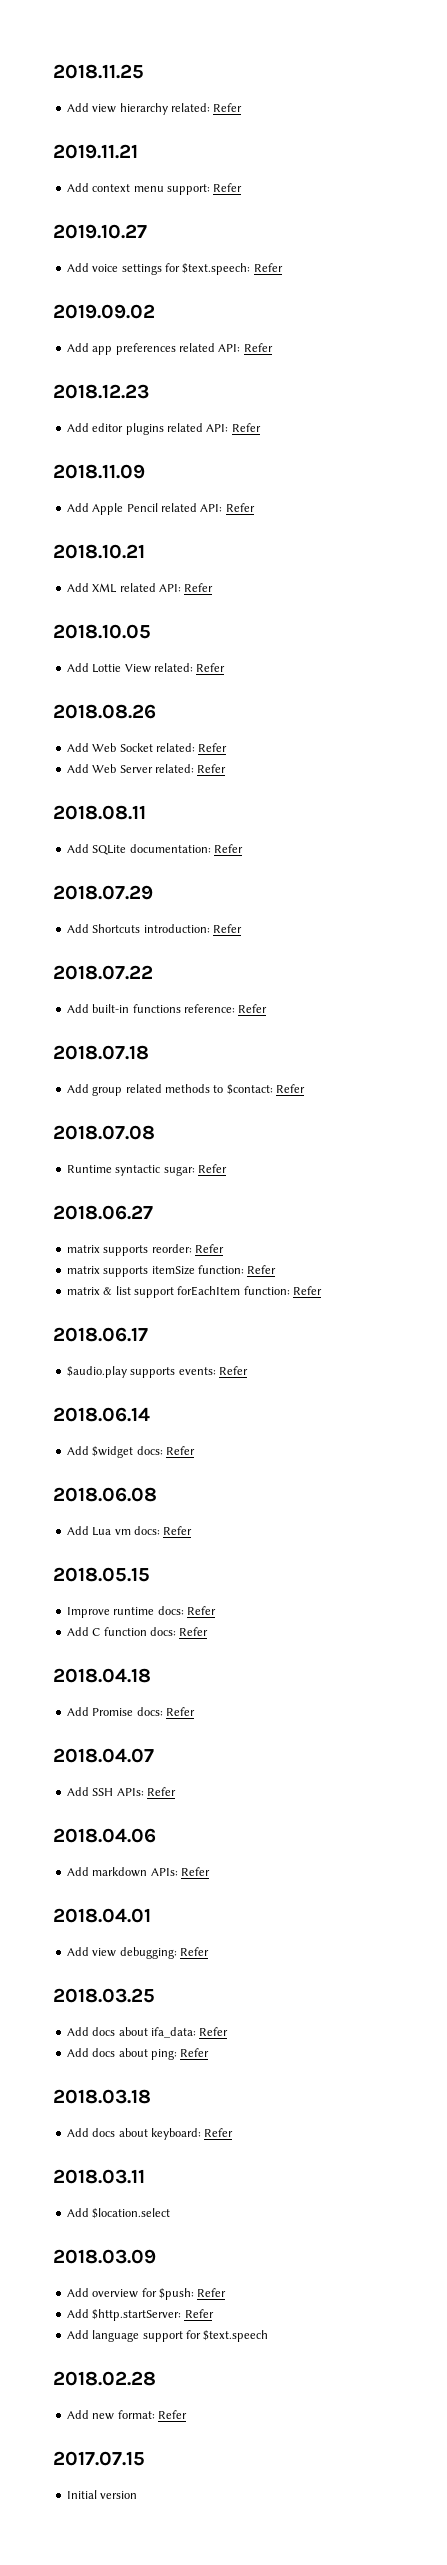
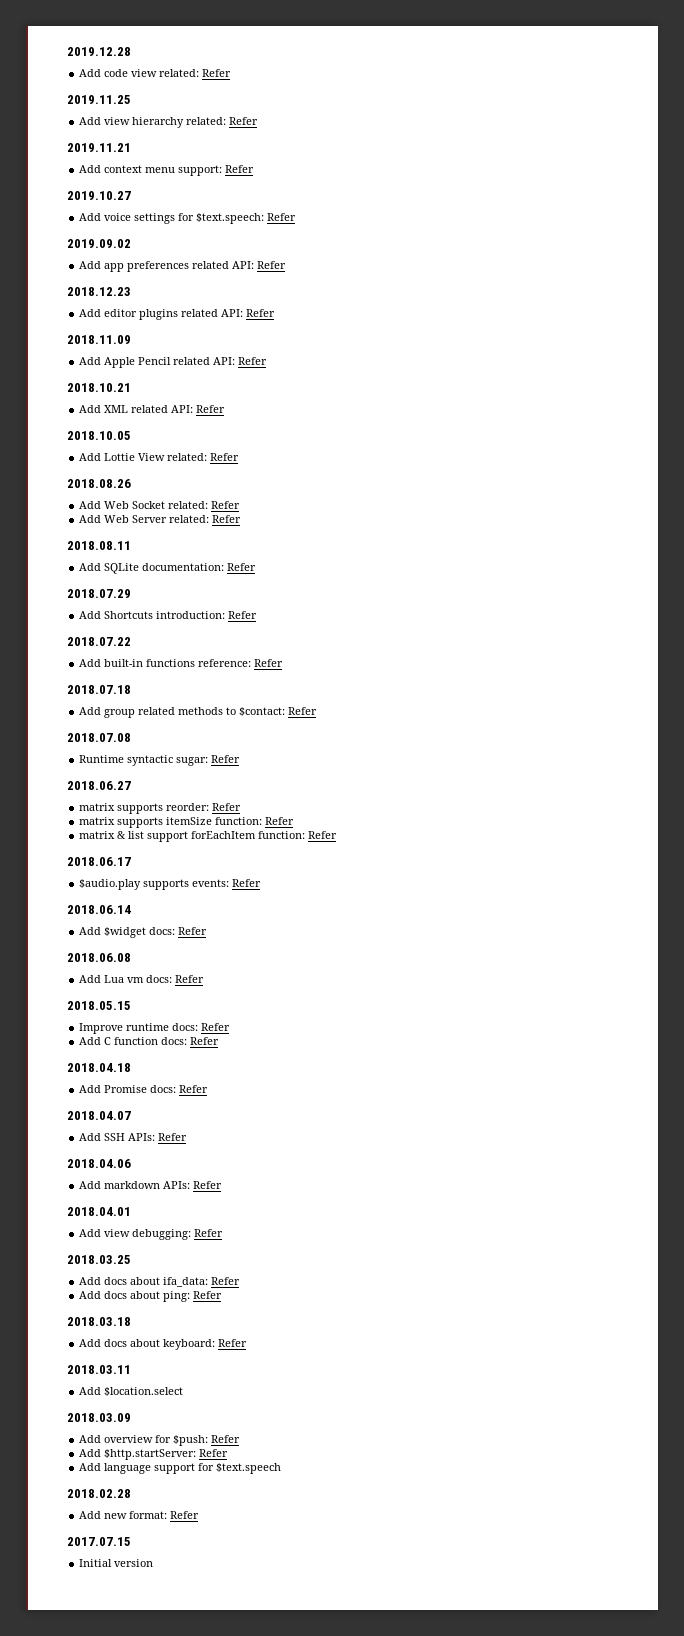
[53,64,144,79] 2018.11.25 -> [67,47,131,56] [79,69,232,77] [67,95,131,104] 2019.12.28 // Add code view related: Refer // 2019.11.25

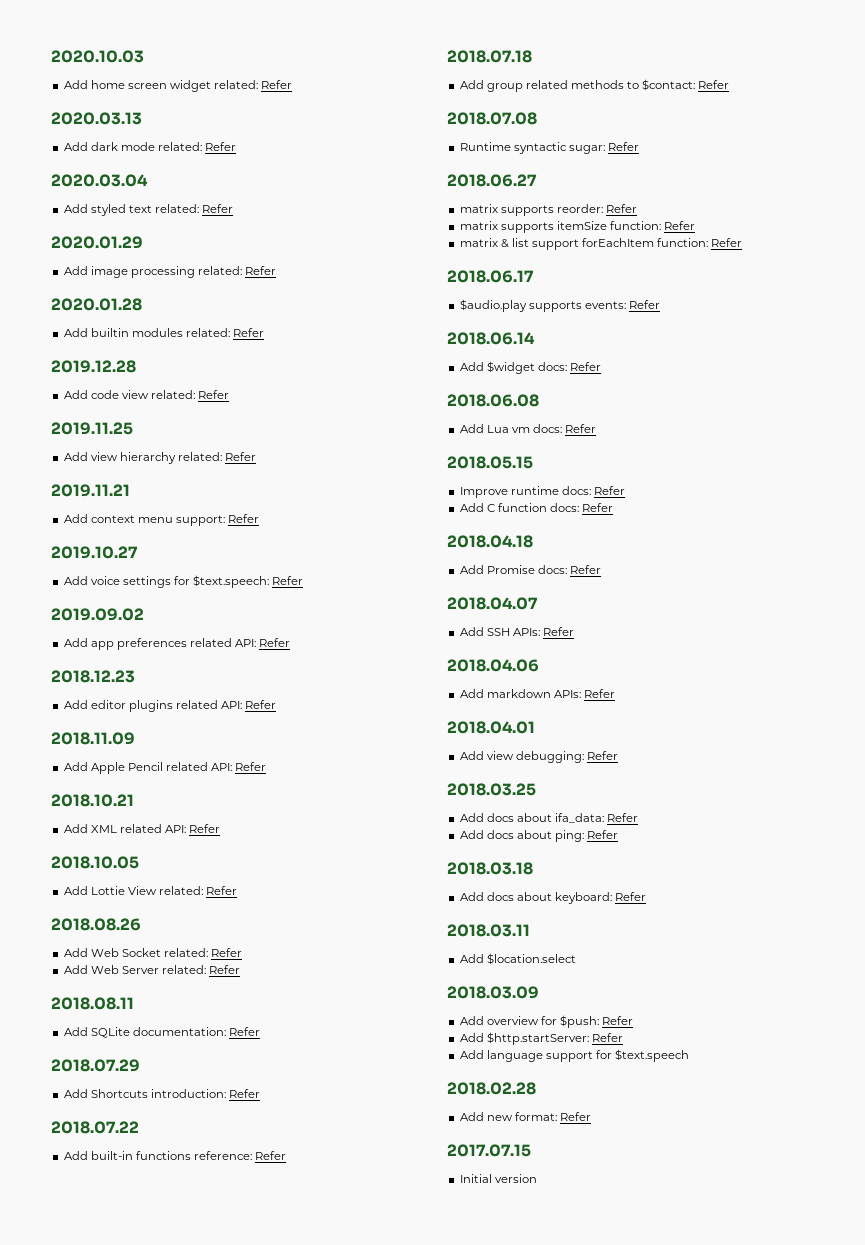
(67, 51) none -> [51,50,144,63] [63,80,293,92] [51,112,142,125] [63,142,237,151] [51,174,148,187] [63,204,234,216] [51,236,143,249] [63,266,277,278] [51,298,142,311] [63,328,265,337] 2020.10.03 // Add home screen widget related: Refer // 2020.03.13 // Add dark mode related: Refer // 2020.03.04 // Add styled text related: Refer // 2020.01.29 // Add image processing related: Refer // 2020.01.28 // Add builtin modules related: Refer //

